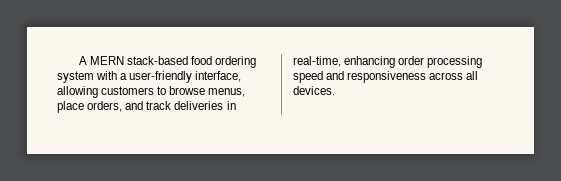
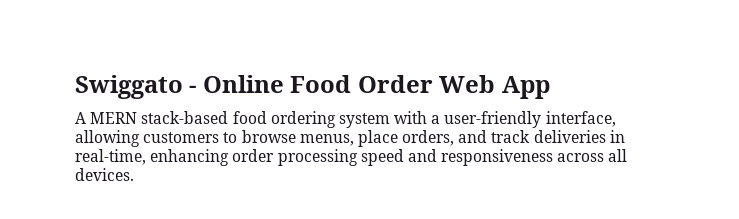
(78, 60) none -> [75,75,550,99] Swiggato - Online Food Order Web App //

